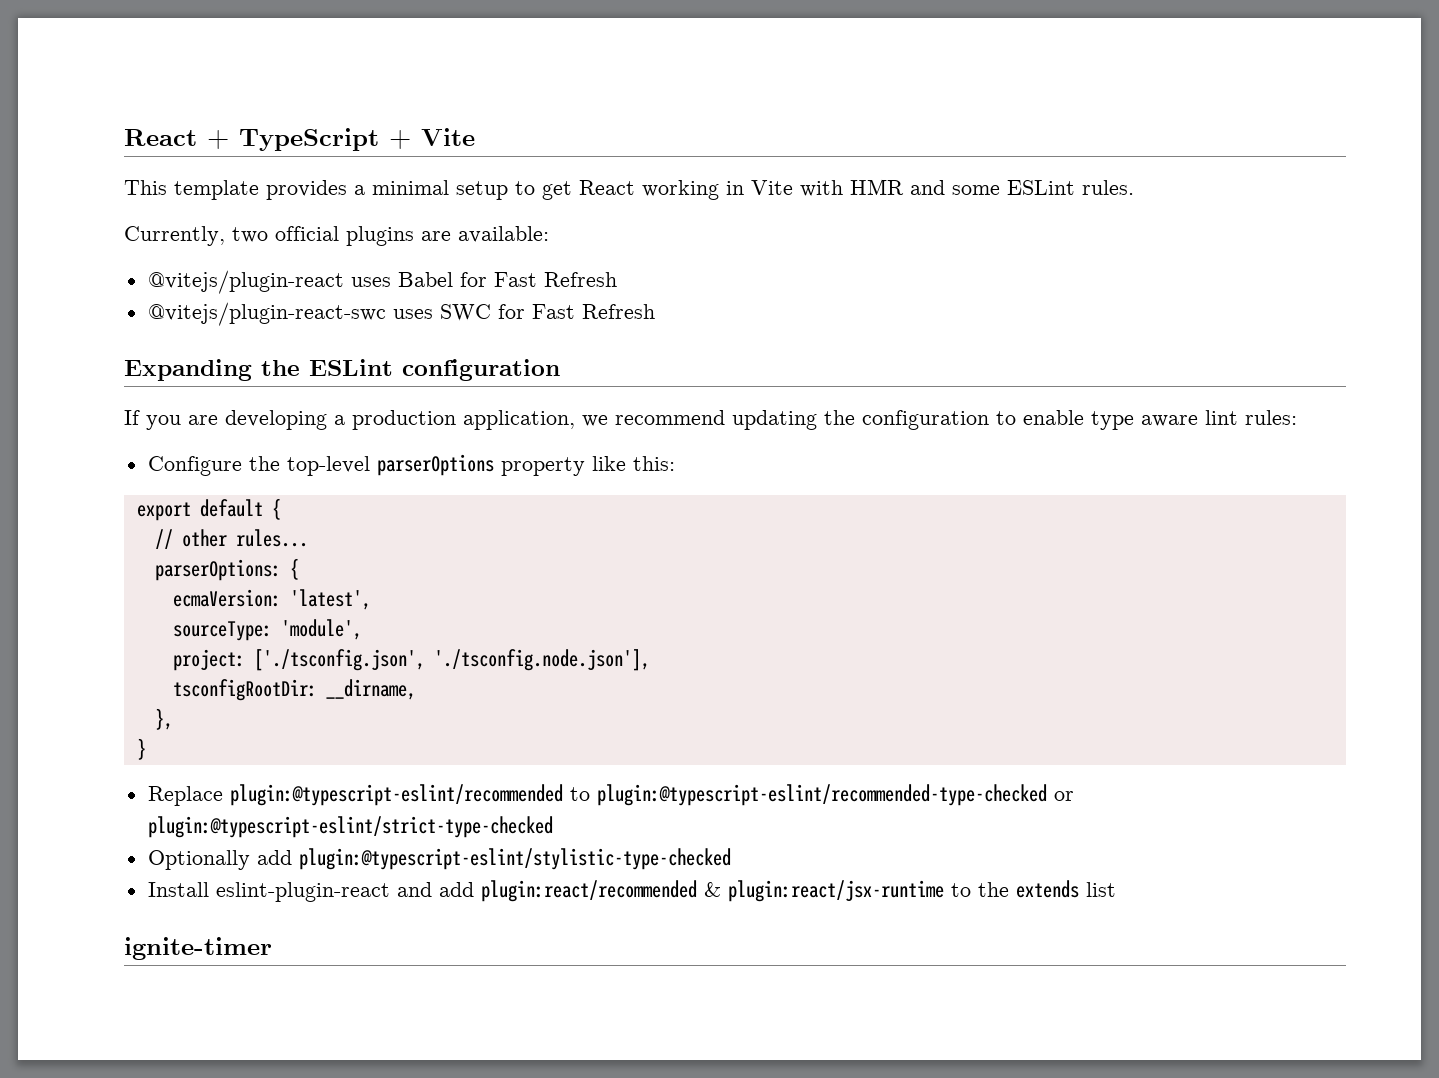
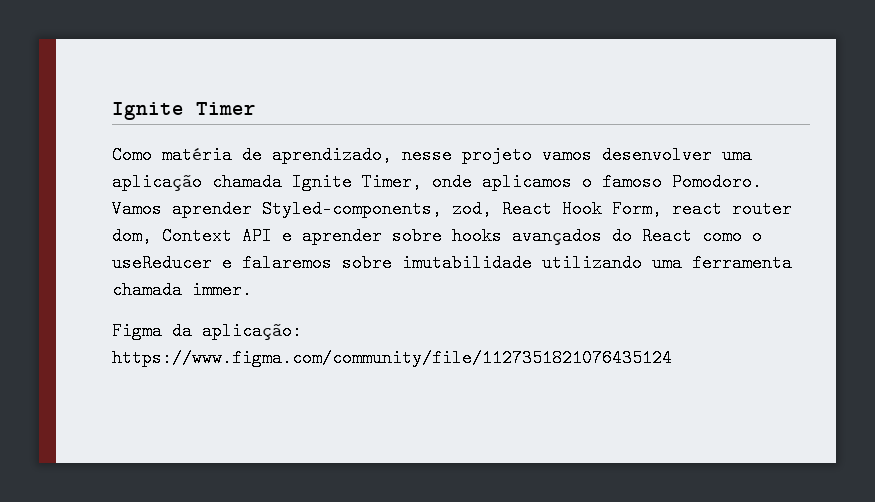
[124,128,475,151] [124,179,1134,200] [124,226,549,246] [147,270,617,294] [147,302,655,326] [124,359,560,381] [124,410,1297,430] [147,454,675,476] [136,498,281,521] [154,529,308,549] [154,558,299,581] [172,589,371,610] [172,619,362,641] [172,649,650,671] [172,679,416,701] [154,708,173,730] [136,738,146,760] [147,784,1074,806] [147,816,553,838] [147,848,731,870] [147,880,1116,902] [124,937,272,960] React + TypeScript + Vite // This template provides a minimal setup to get React working in Vite with HMR and some ESLint rules. // Currently, two official plugins are available: // @vitejs/plugin-react uses Babel for Fast Refresh // @vitejs/plugin-react-swc uses SWC for Fast Refresh // Expanding the ESLint configuration // If you are developing a production application, we recommend updating the configuration to enable type aware lint rules: // Configure the top-level parserOptions property like this: // export default { // // other rules... // parserOptions: { // ecmaVersion: 'latest', // sourceType: 'module', // project: ['./tsconfig.json', './tsconfig.node.json'], // tsconfigRootDir: __dirname, // }, // } // Replace plugin:@typescript-eslint/recommended to plugin:@typescript-eslint/recommended-type-checked or plugin:@typescript-eslint/strict-type-checked // Optionally add plugin:@typescript-eslint/stylistic-type-checked // Install eslint-plugin-react and add plugin:react/recommended & plugin:react/jsx-runtime to the extends list // ignite-timer -> [112,102,256,120] [112,146,752,164] [112,173,762,191] [112,200,792,218] [112,227,762,245] [112,254,792,272] [112,281,252,299] [112,322,302,340] [112,349,672,367] Ignite Timer // Como matéria de aprendizado, nesse projeto vamos desenvolver uma aplicação chamada Ignite Timer, onde aplicamos o famoso Pomodoro. Vamos aprender Styled-components, zod, React Hook Form, react router dom, Context API e aprender sobre hooks avançados do React como o useReducer e falaremos sobre imutabilidade utilizando uma ferramenta chamada immer. // Figma da aplicação: https://www.figma.com/community/file/1127351821076435124

